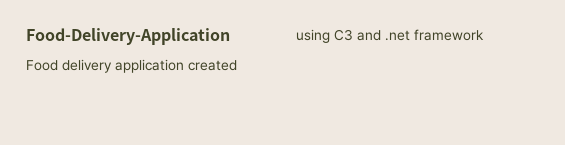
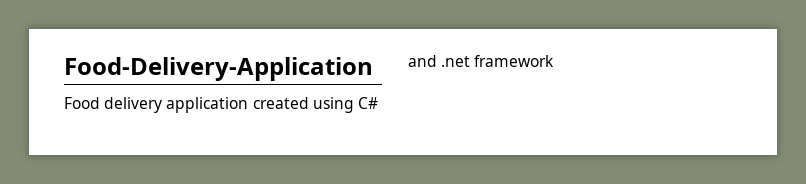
[334,29,353,41] C3 -> [357,97,378,109] C#

